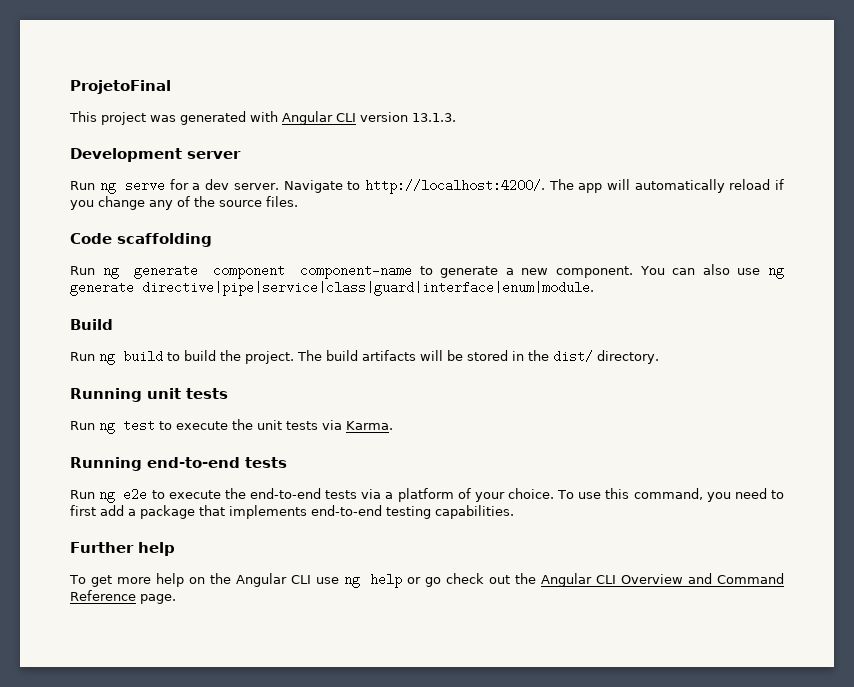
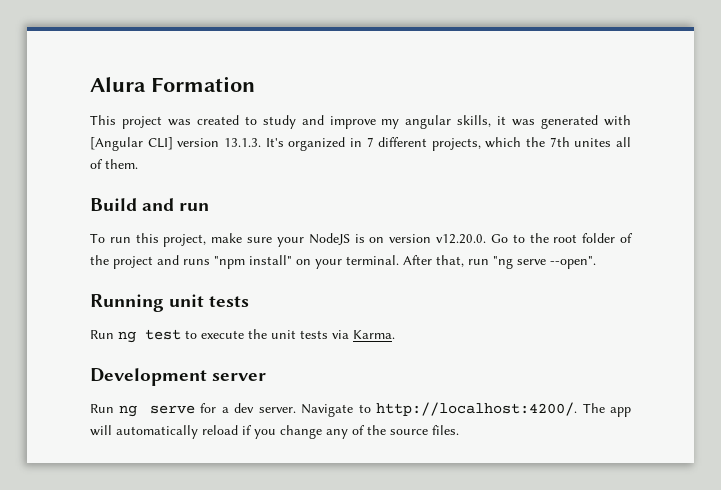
[70,80,171,94] ProjetoFinal -> [90,76,255,92] Alura Formation
[180,111,456,125] generated with Angular CLI version 13.1.3. -> [196,115,631,129] [90,137,632,151] [90,159,138,169] [90,198,210,211] [90,233,633,247] [90,255,596,269] [90,294,250,312] [90,329,395,343] created to study and improve my angular skills, it was generated with [Angular CLI] version 13.1.3. It's organized in 7 different projects, which the 7th unites all of them. // Build and run // To run this project, make sure your NodeJS is on version v12.20.0. Go to the root folder of the project and runs "npm install" on your terminal. After that, run "ng serve --open". // Running unit tests // Run ng test to execute the unit tests via Karma.
[70,233,212,247] [70,264,785,279] [70,281,594,296] [70,319,113,330] [70,350,659,365] [70,388,228,402] [70,419,393,434] [70,457,287,471] [70,488,784,503] [70,505,514,519] [70,542,175,556] [69,573,784,588] [70,590,176,604] // Code scaffolding // Run ng generate component component-name to generate a new component. You can also use ng generate directive|pipe|service|class|guard|interface|enum|module. // Build // Run ng build to build the project. The build artifacts will be stored in the dist/ directory. // Running unit tests // Run ng test to execute the unit tests via Karma. // Running end-to-end tests // Run ng e2e to execute the end-to-end tests via a platform of your choice. To use this command, you need to first add a package that implements end-to-end testing capabilities. // Further help // To get more help on the Angular CLI use ng help or go check out the Angular CLI Overview and Command Reference page. -> (459, 430) none

